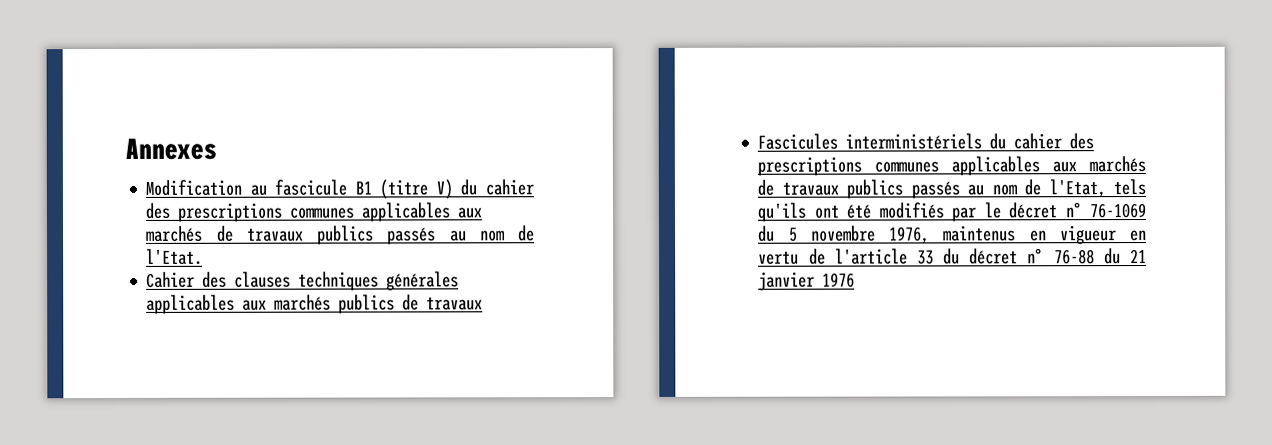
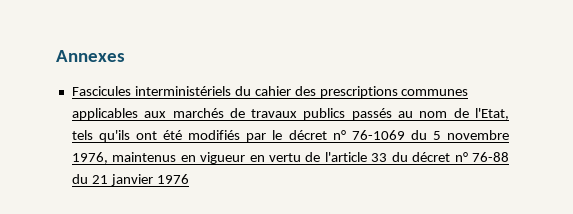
[145,179,534,200] [145,202,483,222] [146,225,535,245] [146,248,204,265] [146,271,460,291] [146,294,484,314] // Modification au fascicule B1 (titre V) du cahier des prescriptions communes applicables aux marchés de travaux publics passés au nom de l'Etat. // Cahier des clauses techniques générales applicables aux marchés publics de travaux -> (125, 56) none

